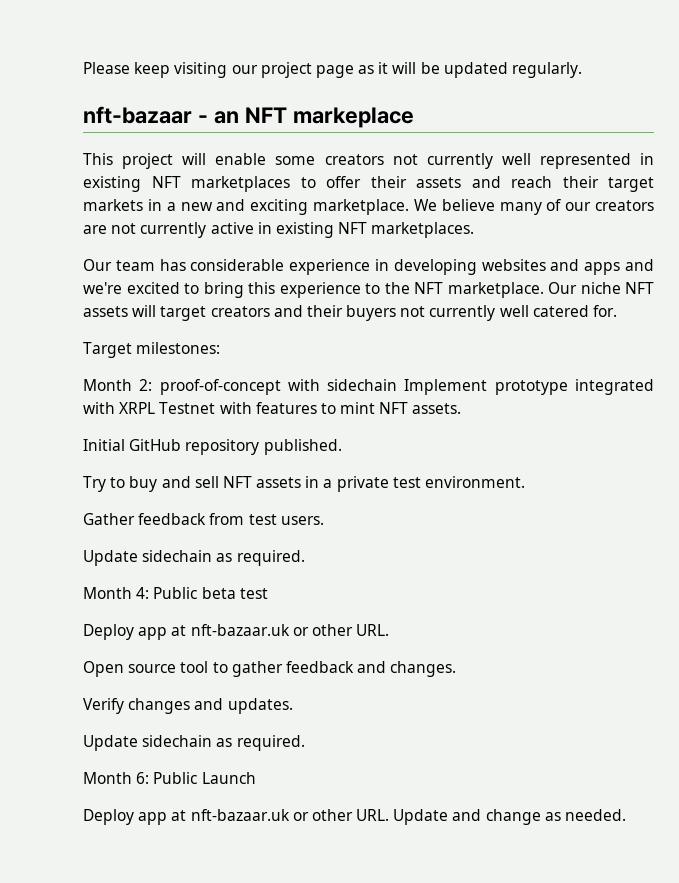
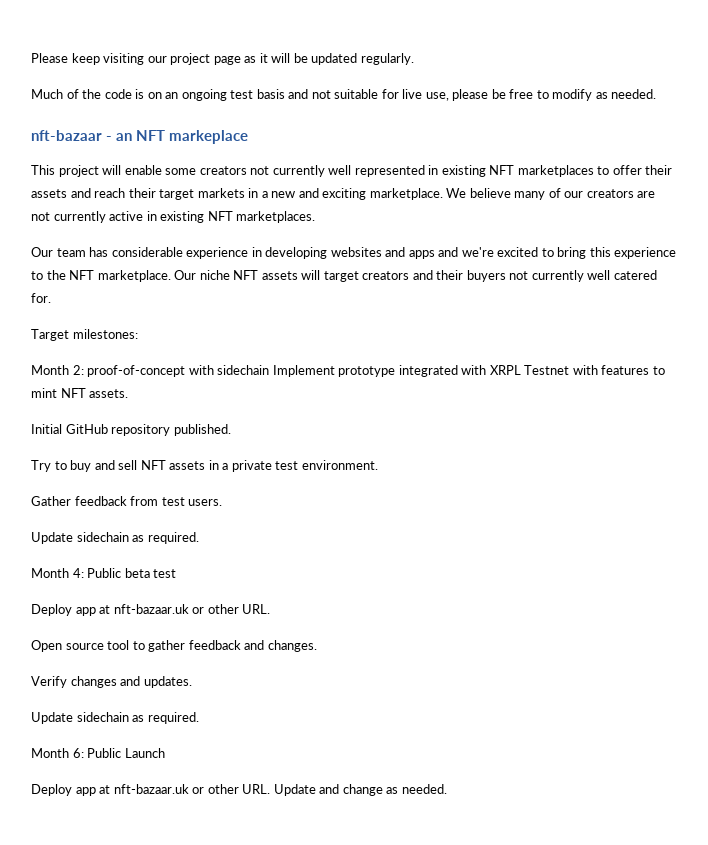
(583, 70) none -> [31,89,657,101] // Much of the code is on an ongoing test basis and not suitable for live use, please be free to modify as needed.

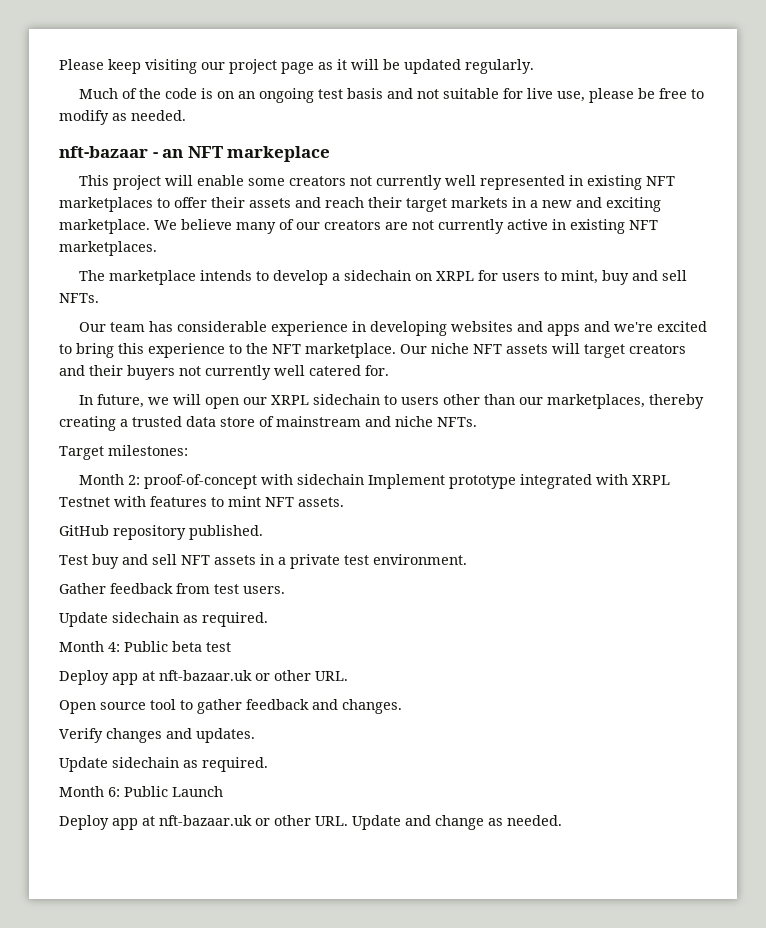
(316, 217) none -> [78,270,687,285] [59,293,99,303] // The marketplace intends to develop a sidechain on XRPL for users to mint, buy and sell NFTs.
(51, 298) none -> [78,394,704,409] [59,416,477,431] // In future, we will open our XRPL sidechain to users other than our marketplaces, thereby creating a trusted data store of mainstream and niche NFTs.
[31,424,62,434] Initial -> (344, 502) none
[31,460,67,472] Try to -> [59,555,88,565] Test

